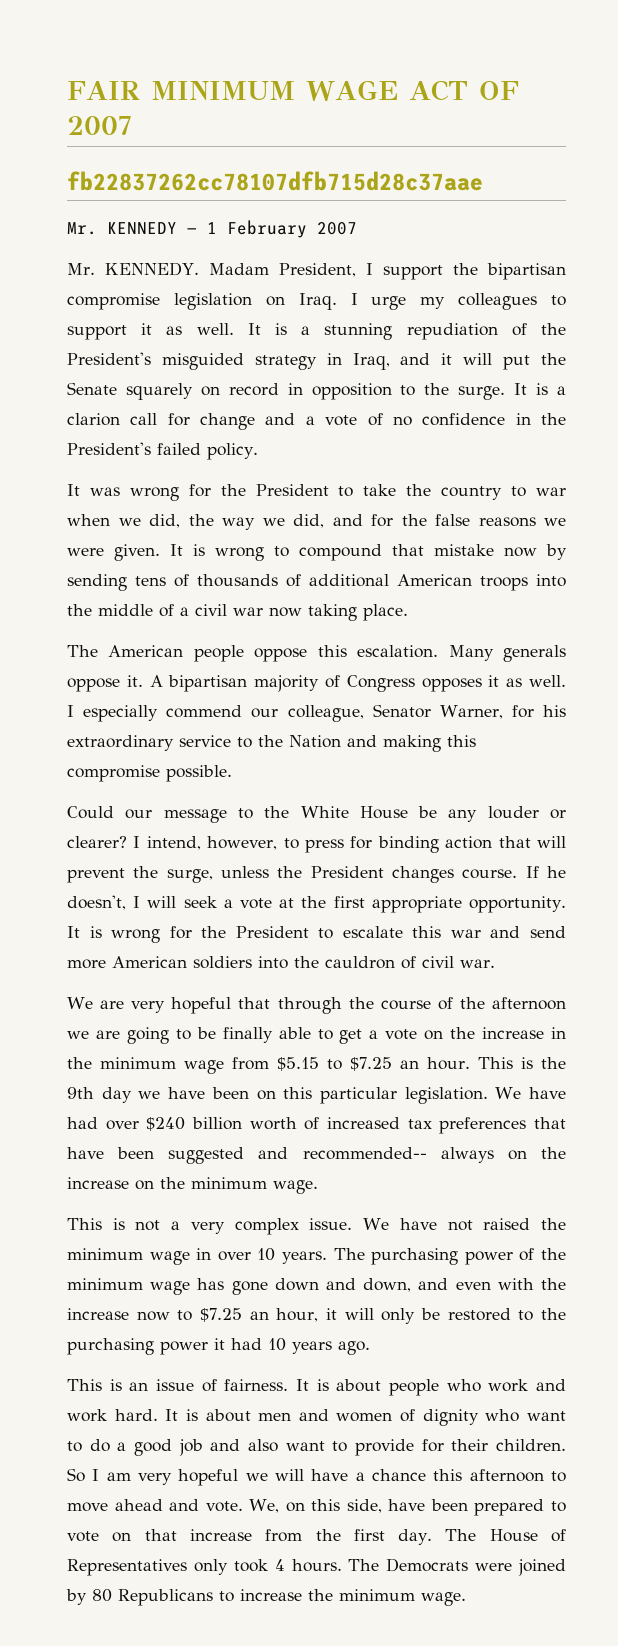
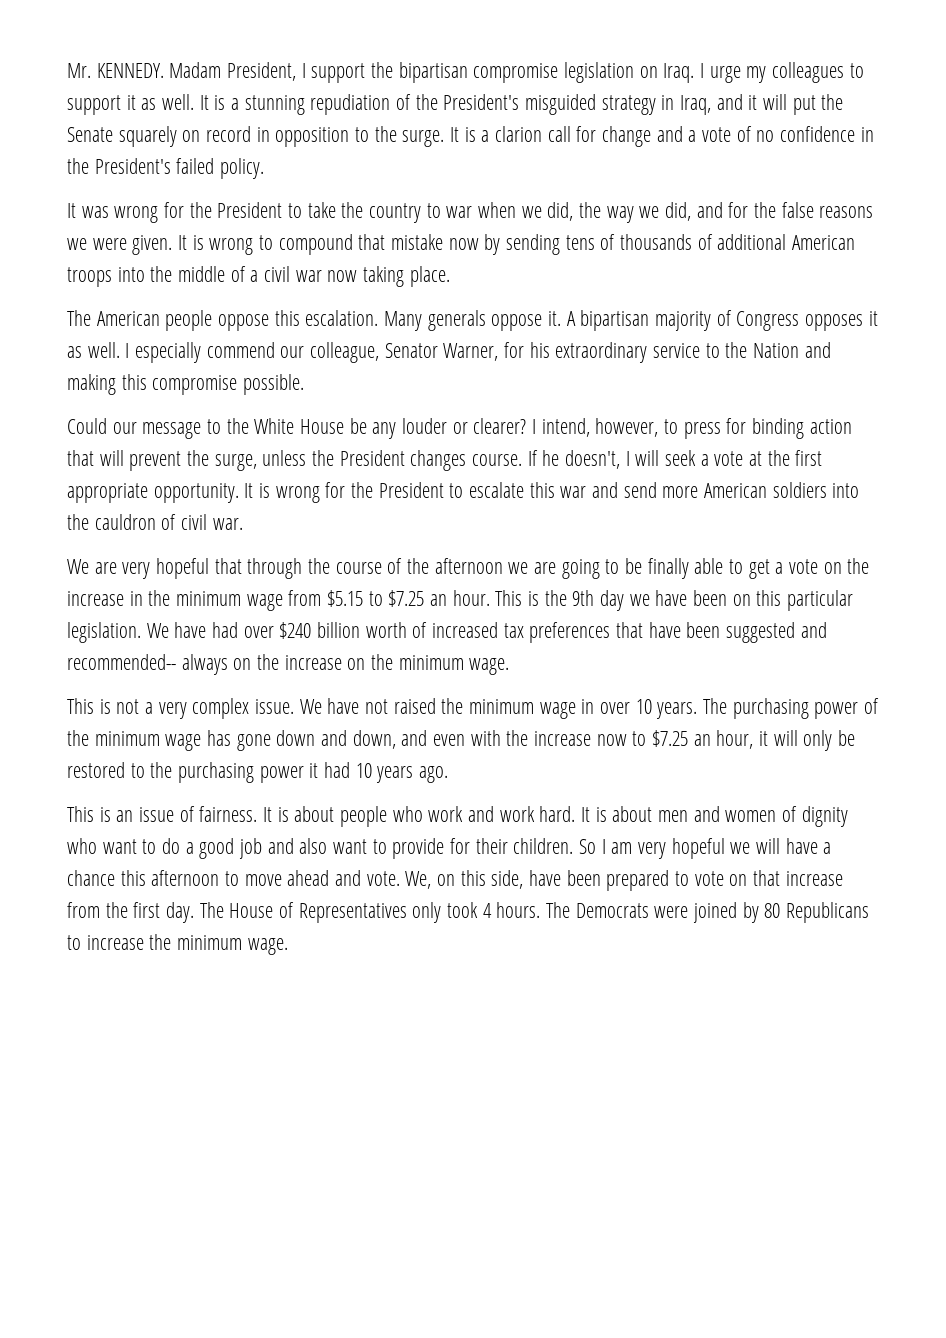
[67,80,519,101] [67,116,132,135] [67,171,483,191] [67,220,357,238] FAIR MINIMUM WAGE ACT OF 2007 // fb22837262cc78107dfb715d28c37aae // Mr. KENNEDY — 1 February 2007 // -> (67, 70) none

